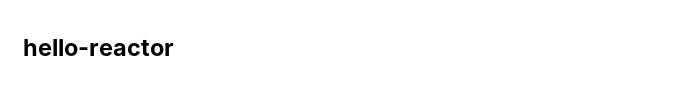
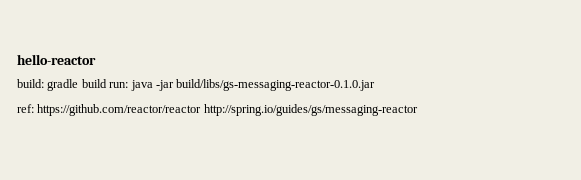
(174, 47) none -> [17,79,376,91] [17,104,418,116] // build: gradle build run: java -jar build/libs/gs-messaging-reactor-0.1.0.jar // ref: https://github.com/reactor/reactor http://spring.io/guides/gs/messaging-reactor

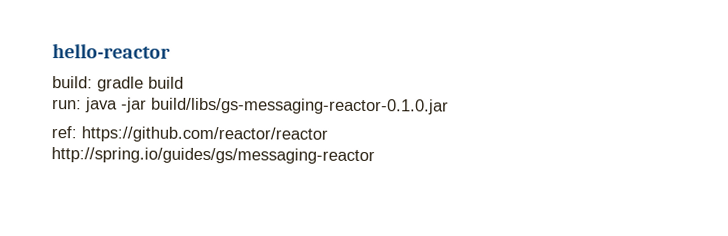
(107, 83) none -> (184, 82) //
(202, 110) none -> (328, 134) //

